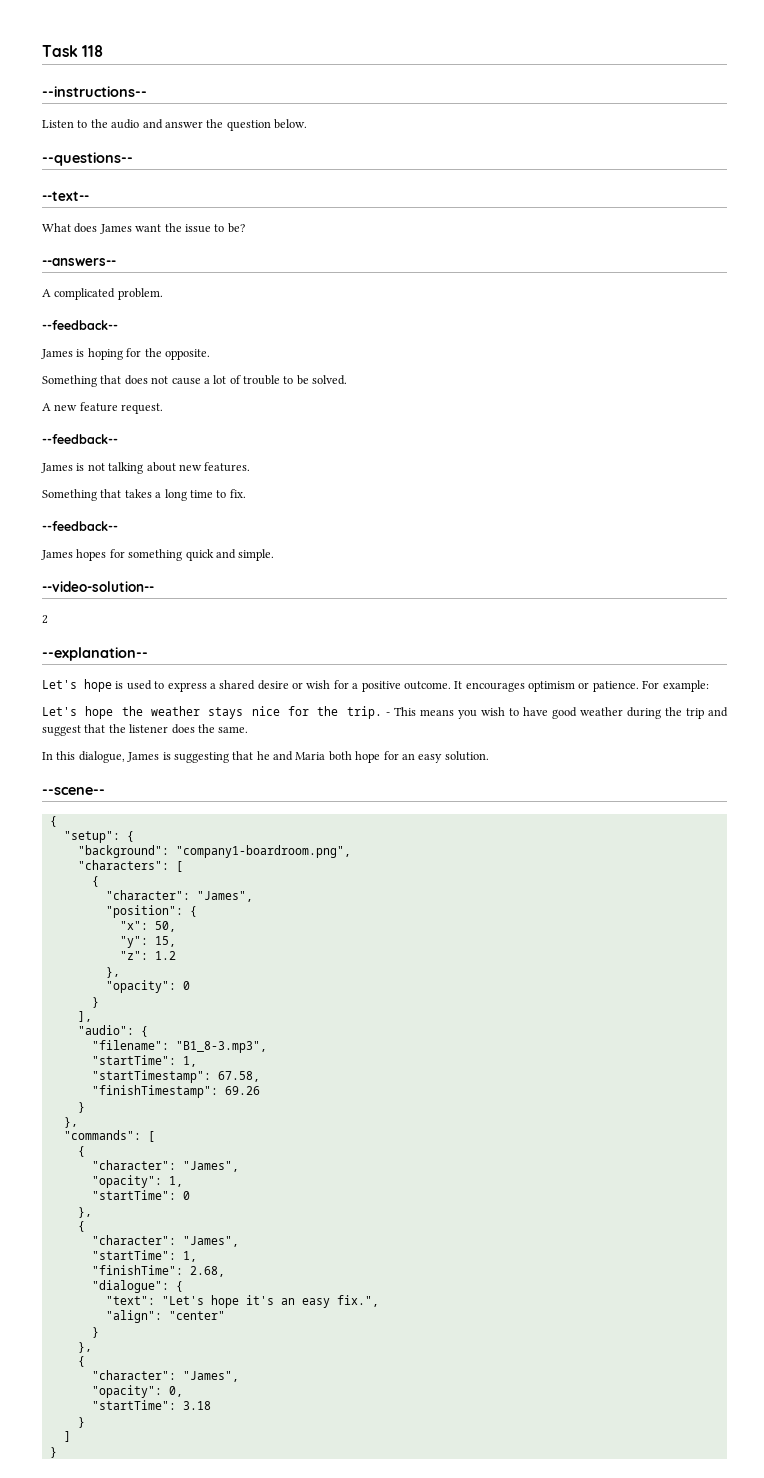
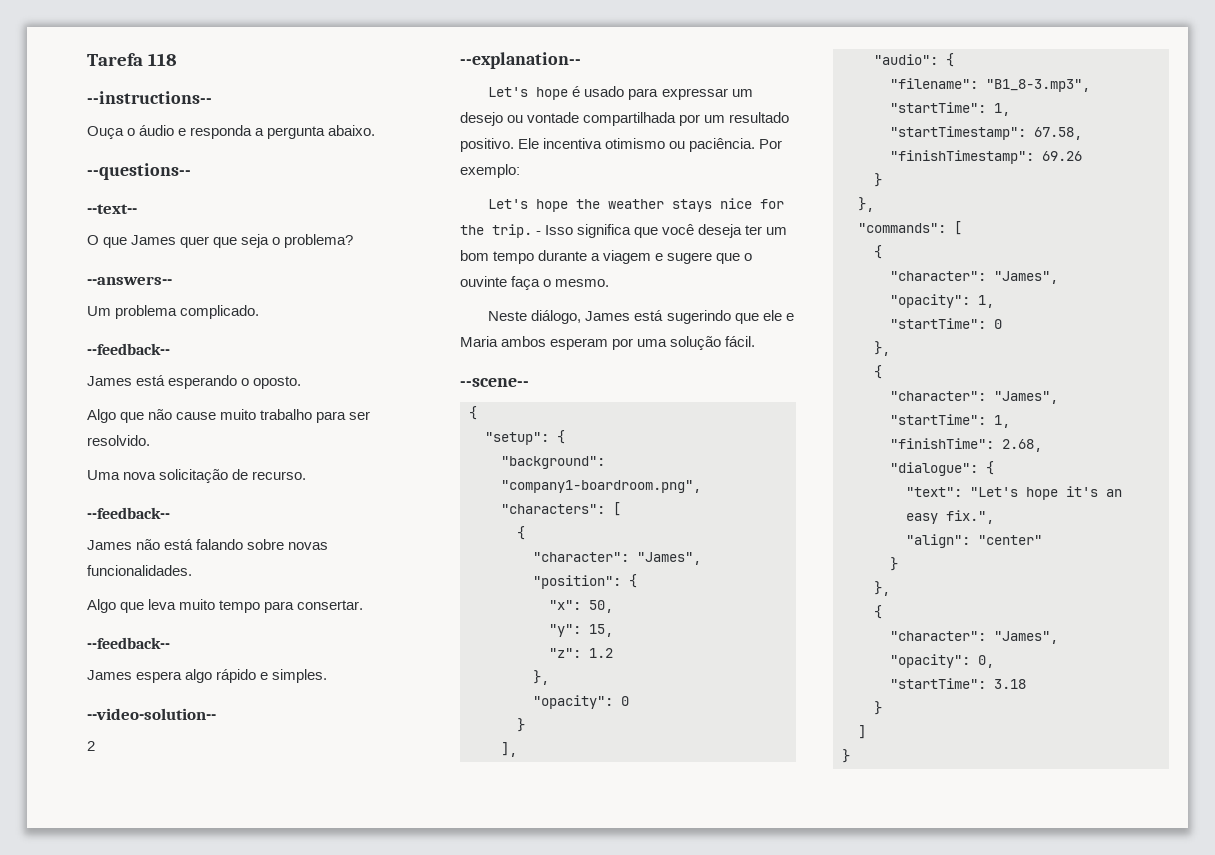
[42,45,78,57] Task -> [87,53,143,66] Tarefa
[42,119,307,131] [42,152,133,166] [42,191,89,201] [42,223,245,234] [42,258,116,266] [42,288,163,300] [42,320,118,330] [41,348,210,360] [42,375,348,387] [42,402,164,414] [42,434,118,444] [41,462,251,474] [42,489,246,501] [42,521,118,531] [41,549,275,561] Listen to the audio and answer the question below. // --questions-- // --text-- // What does James want the issue to be? // --answers-- // A complicated problem. // --feedback-- // James is hoping for the opposite. // Something that does not cause a lot of trouble to be solved. // A new feature request. // --feedback-- // James is not talking about new features. // Something that takes a long time to fix. // --feedback-- // James hopes for something quick and simple. -> [87,125,376,139] [87,163,191,180] [87,204,137,214] [87,234,354,248] [87,276,172,285] [87,305,260,319] [87,343,170,355] [87,375,302,389] [87,409,371,423] [87,435,150,446] [87,469,307,483] [87,507,170,519] [87,539,329,550] [87,565,192,576] [87,599,364,613] [87,637,170,649] [87,669,328,683] Ouça o áudio e responda a pergunta abaixo. // --questions-- // --text-- // O que James quer que seja o problema? // --answers-- // Um problema complicado. // --feedback-- // James está esperando o oposto. // Algo que não cause muito trabalho para ser resolvido. // Uma nova solicitação de recurso. // --feedback-- // James não está falando sobre novas funcionalidades. // Algo que leva muito tempo para consertar. // --feedback-- // James espera algo rápido e simples.
[115,680,709,692] is used to express a shared desire or wish for a positive outcome. It encourages optimism or patience. For example: -> [572,86,753,100] [460,112,790,126] [460,138,783,152] [460,164,520,178] é usado para expressar um desejo ou vontade compartilhada por um resultado positivo. Ele incentiva otimismo ou paciência. Por exemplo:
[393,707,728,719] [42,724,249,736] [42,751,489,763] This means you wish to have good weather during the trip and suggest that the listener does the same. // In this dialogue, James is suggesting that he and Maria both hope for an easy solution. -> [545,224,788,238] [460,250,753,264] [460,276,610,290] [488,310,794,324] [460,336,756,350] Isso significa que você deseja ter um bom tempo durante a viagem e sugere que o ouvinte faça o mesmo. // Neste diálogo, James está sugerindo que ele e Maria ambos esperam por uma solução fácil.

